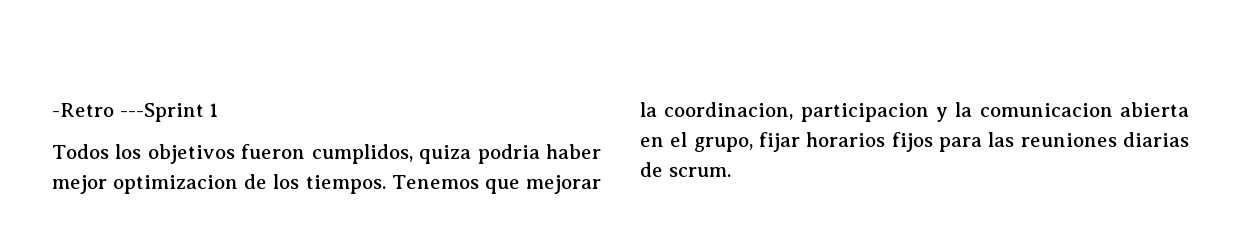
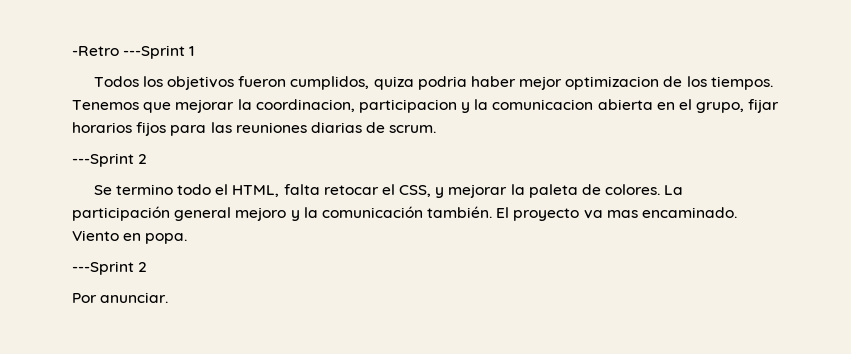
(731, 172) none -> [72,153,148,167] [93,184,684,198] [72,206,738,221] [72,230,188,244] [72,261,148,275] [72,292,169,303] // ---Sprint 2 // Se termino todo el HTML, falta retocar el CSS, y mejorar la paleta de colores. La participación general mejoro y la comunicación también. El proyecto va mas encaminado. Viento en popa. // ---Sprint 2 // Por anunciar.

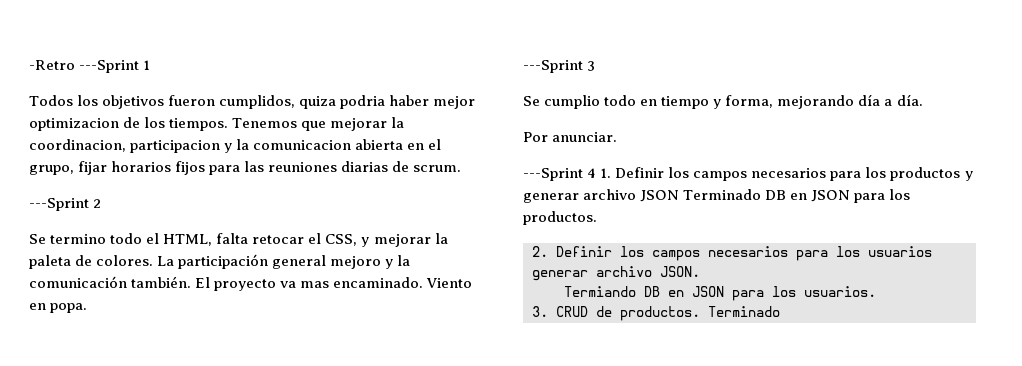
[138,262,148,272] [72,292,169,303] 2 // Por anunciar. -> [587,61,596,71] [523,94,923,109] [523,132,618,142] [523,167,973,181] [523,189,911,203] [523,211,597,225] [532,246,932,261] [532,266,700,281] [564,286,876,301] [532,306,780,321] 3 // Se cumplio todo en tiempo y forma, mejorando día a día. // Por anunciar. // ---Sprint 4 1. Definir los campos necesarios para los productos y generar archivo JSON Terminado DB en JSON para los productos. // 2. Definir los campos necesarios para los usuarios generar archivo JSON. // Termiando DB en JSON para los usuarios. // 3. CRUD de productos. Terminado

